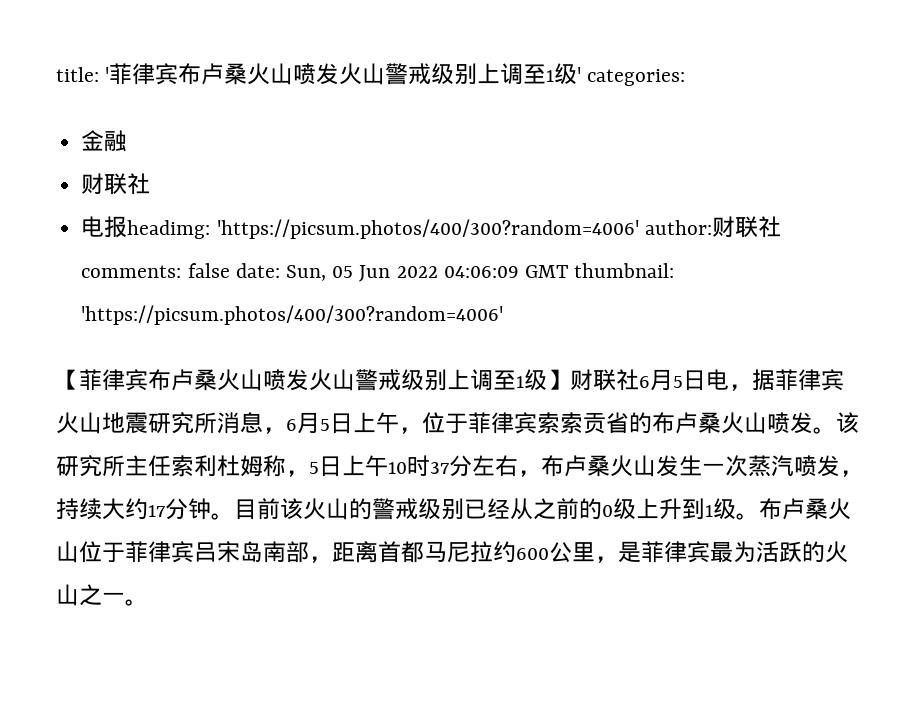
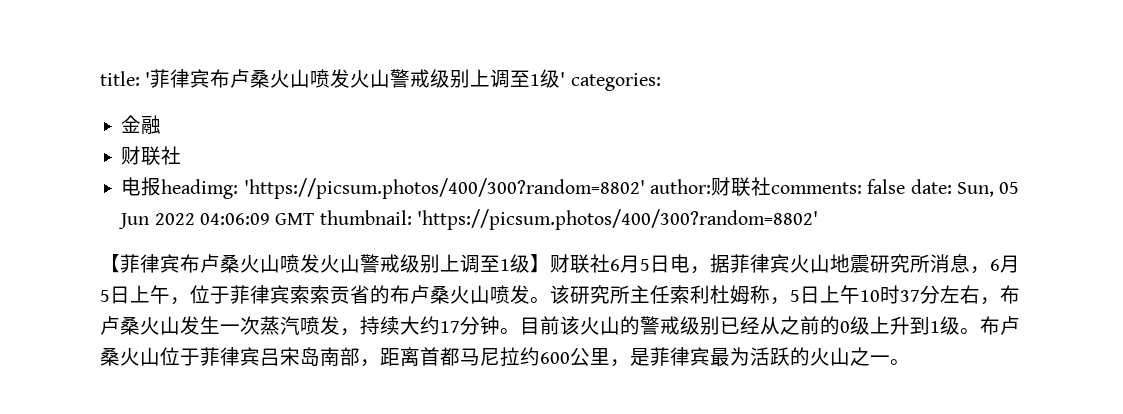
[216,219,639,239] 'https://picsum.photos/400/300?random=4006' -> [243,178,645,199] 'https://picsum.photos/400/300?random=8802'
[81,305,504,325] 'https://picsum.photos/400/300?random=4006' -> [416,209,818,230] 'https://picsum.photos/400/300?random=8802'

